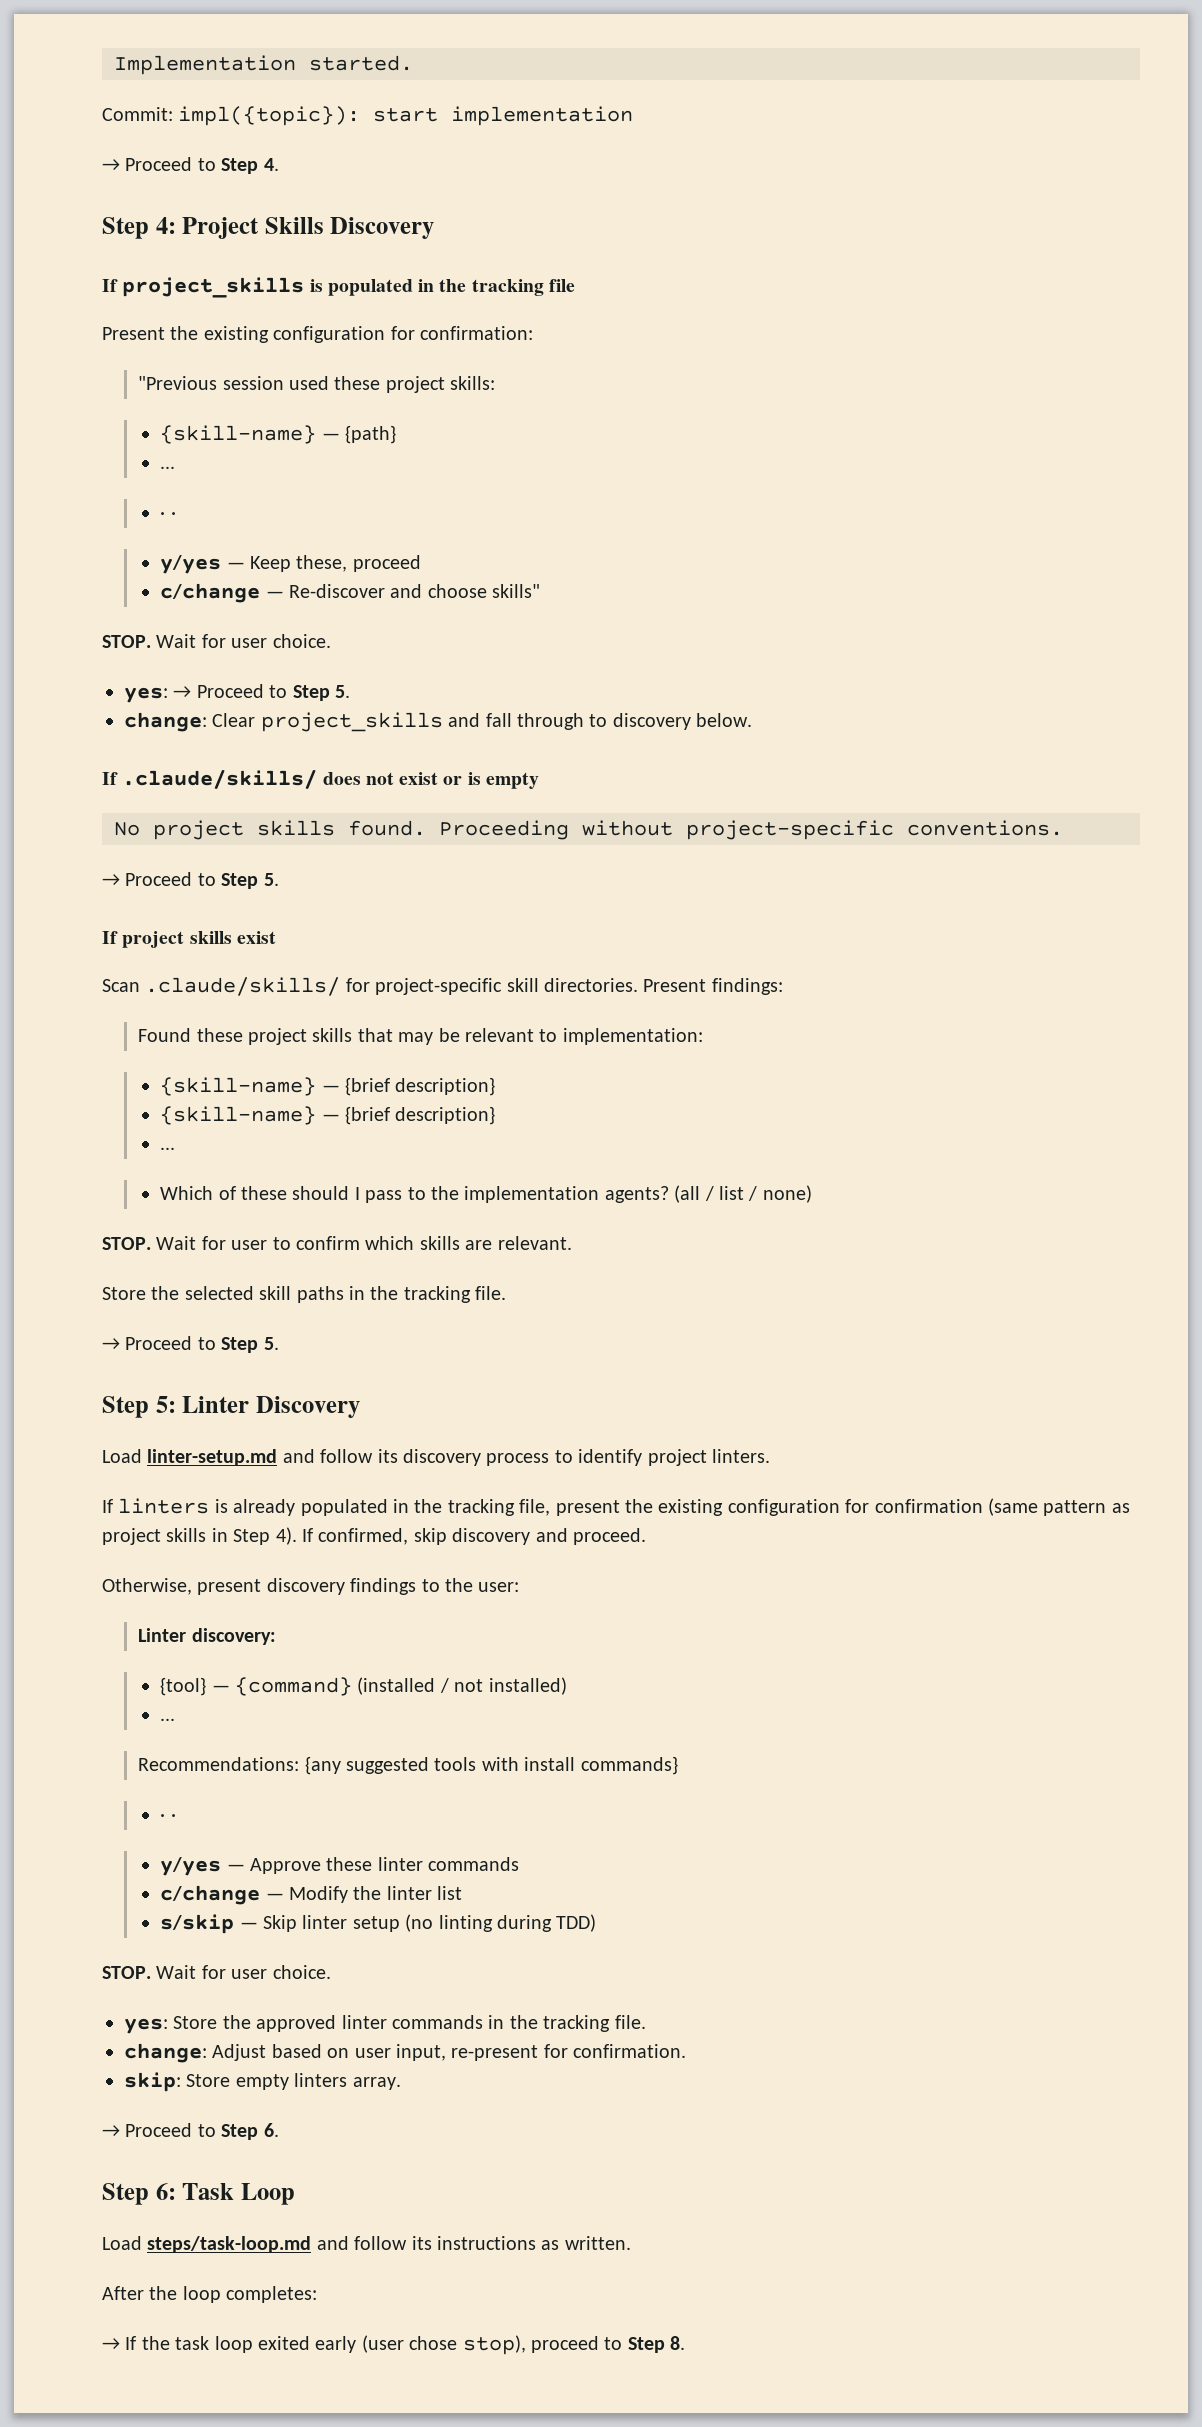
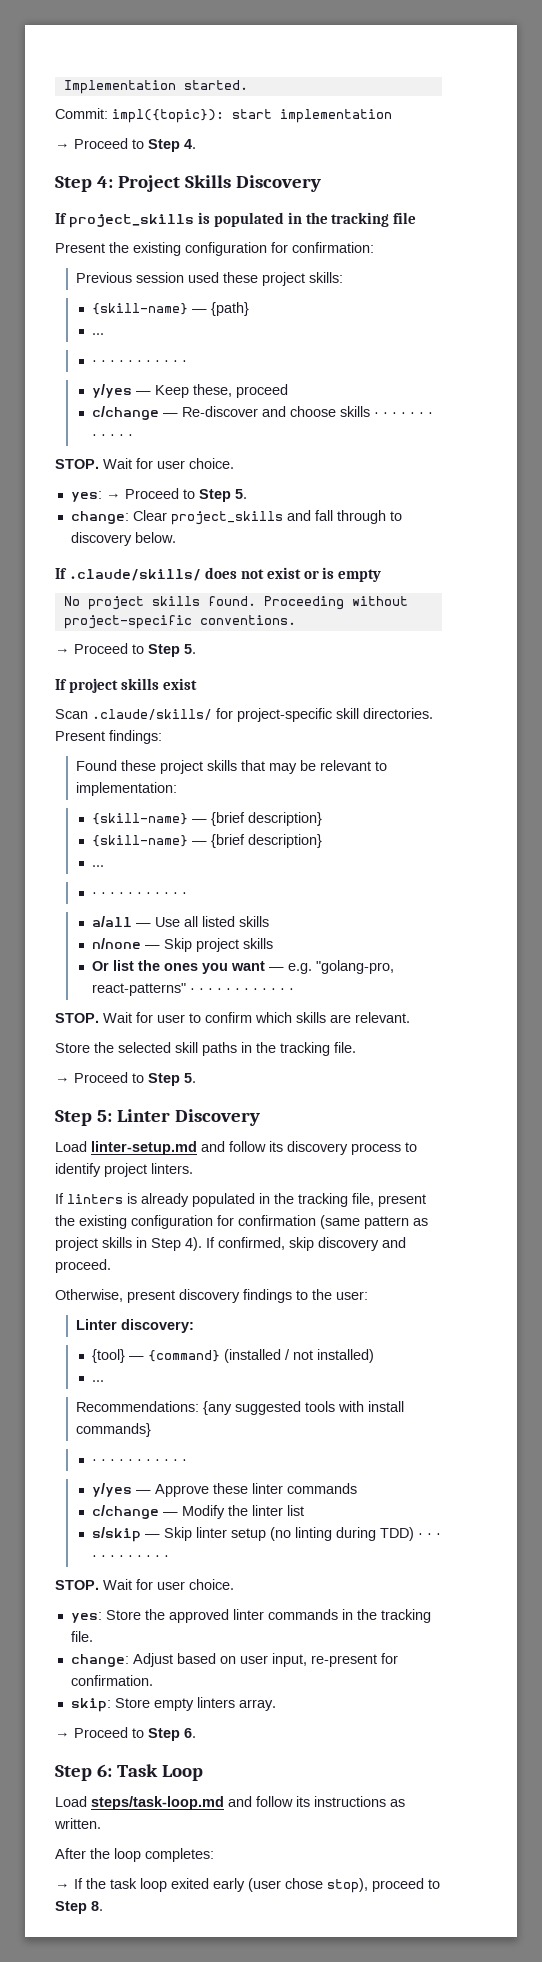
[138,376,218,390] "Previous -> [76,272,133,283] Previous
(176, 515) none -> [110,360,188,365] · · · · · · · · ·
[492,584,541,598] skills" -> [340,406,434,417] [92,434,134,439] skills · · · · · · · · · · · ·
[160,1185,812,1203] Which of these should I pass to the implementation agents? (all / list / none) -> [92,892,188,897] [92,916,270,927] [92,938,274,952] [92,960,395,974] [92,983,295,996] · · · · · · · · · · · // a/all — Use all listed skills // n/none — Skip project skills // Or list the ones you want — e.g. "golang-pro, react-patterns" · · · · · · · · · · · ·
(176, 1817) none -> [110,1459,188,1464] · · · · · · · · ·
(597, 1923) none -> [418,1533,442,1538] [92,1555,170,1560] · · · · · · · · · · · ·

